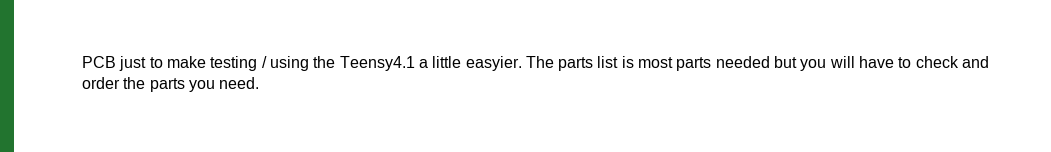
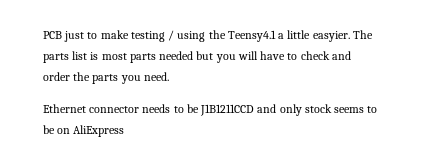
(260, 83) none -> [43,104,378,116] [43,125,125,137] // Ethernet connector needs to be J1B1211CCD and only stock seems to be on AliExpress

